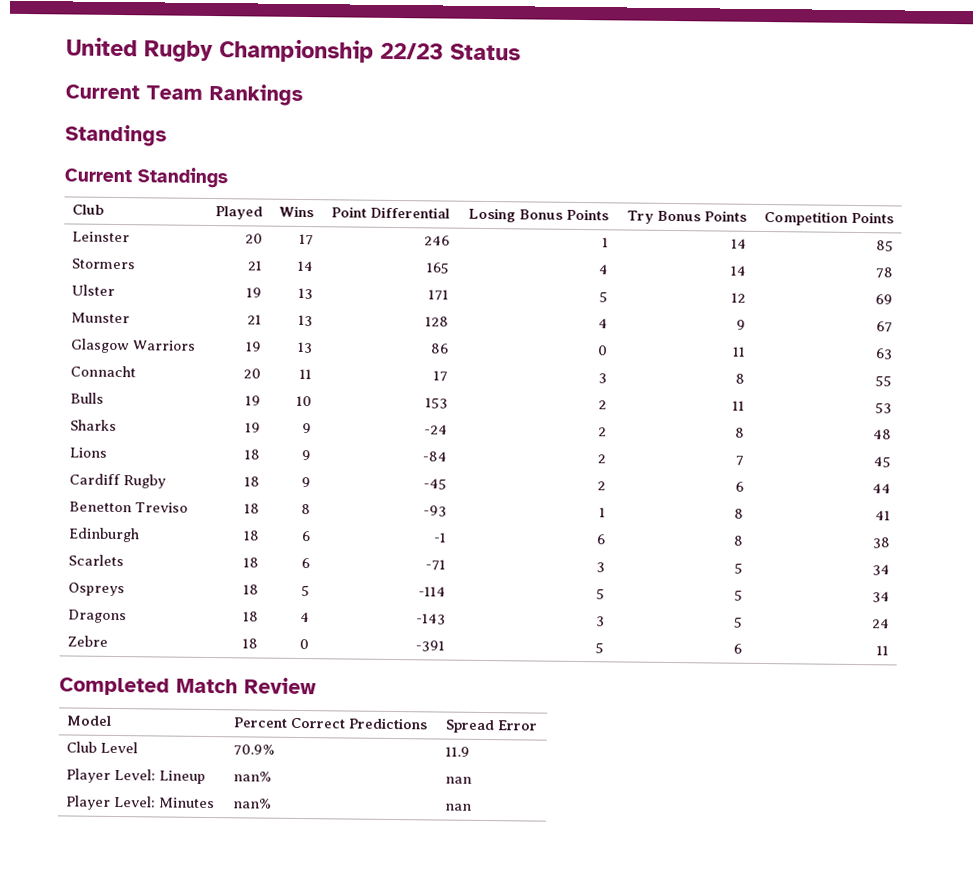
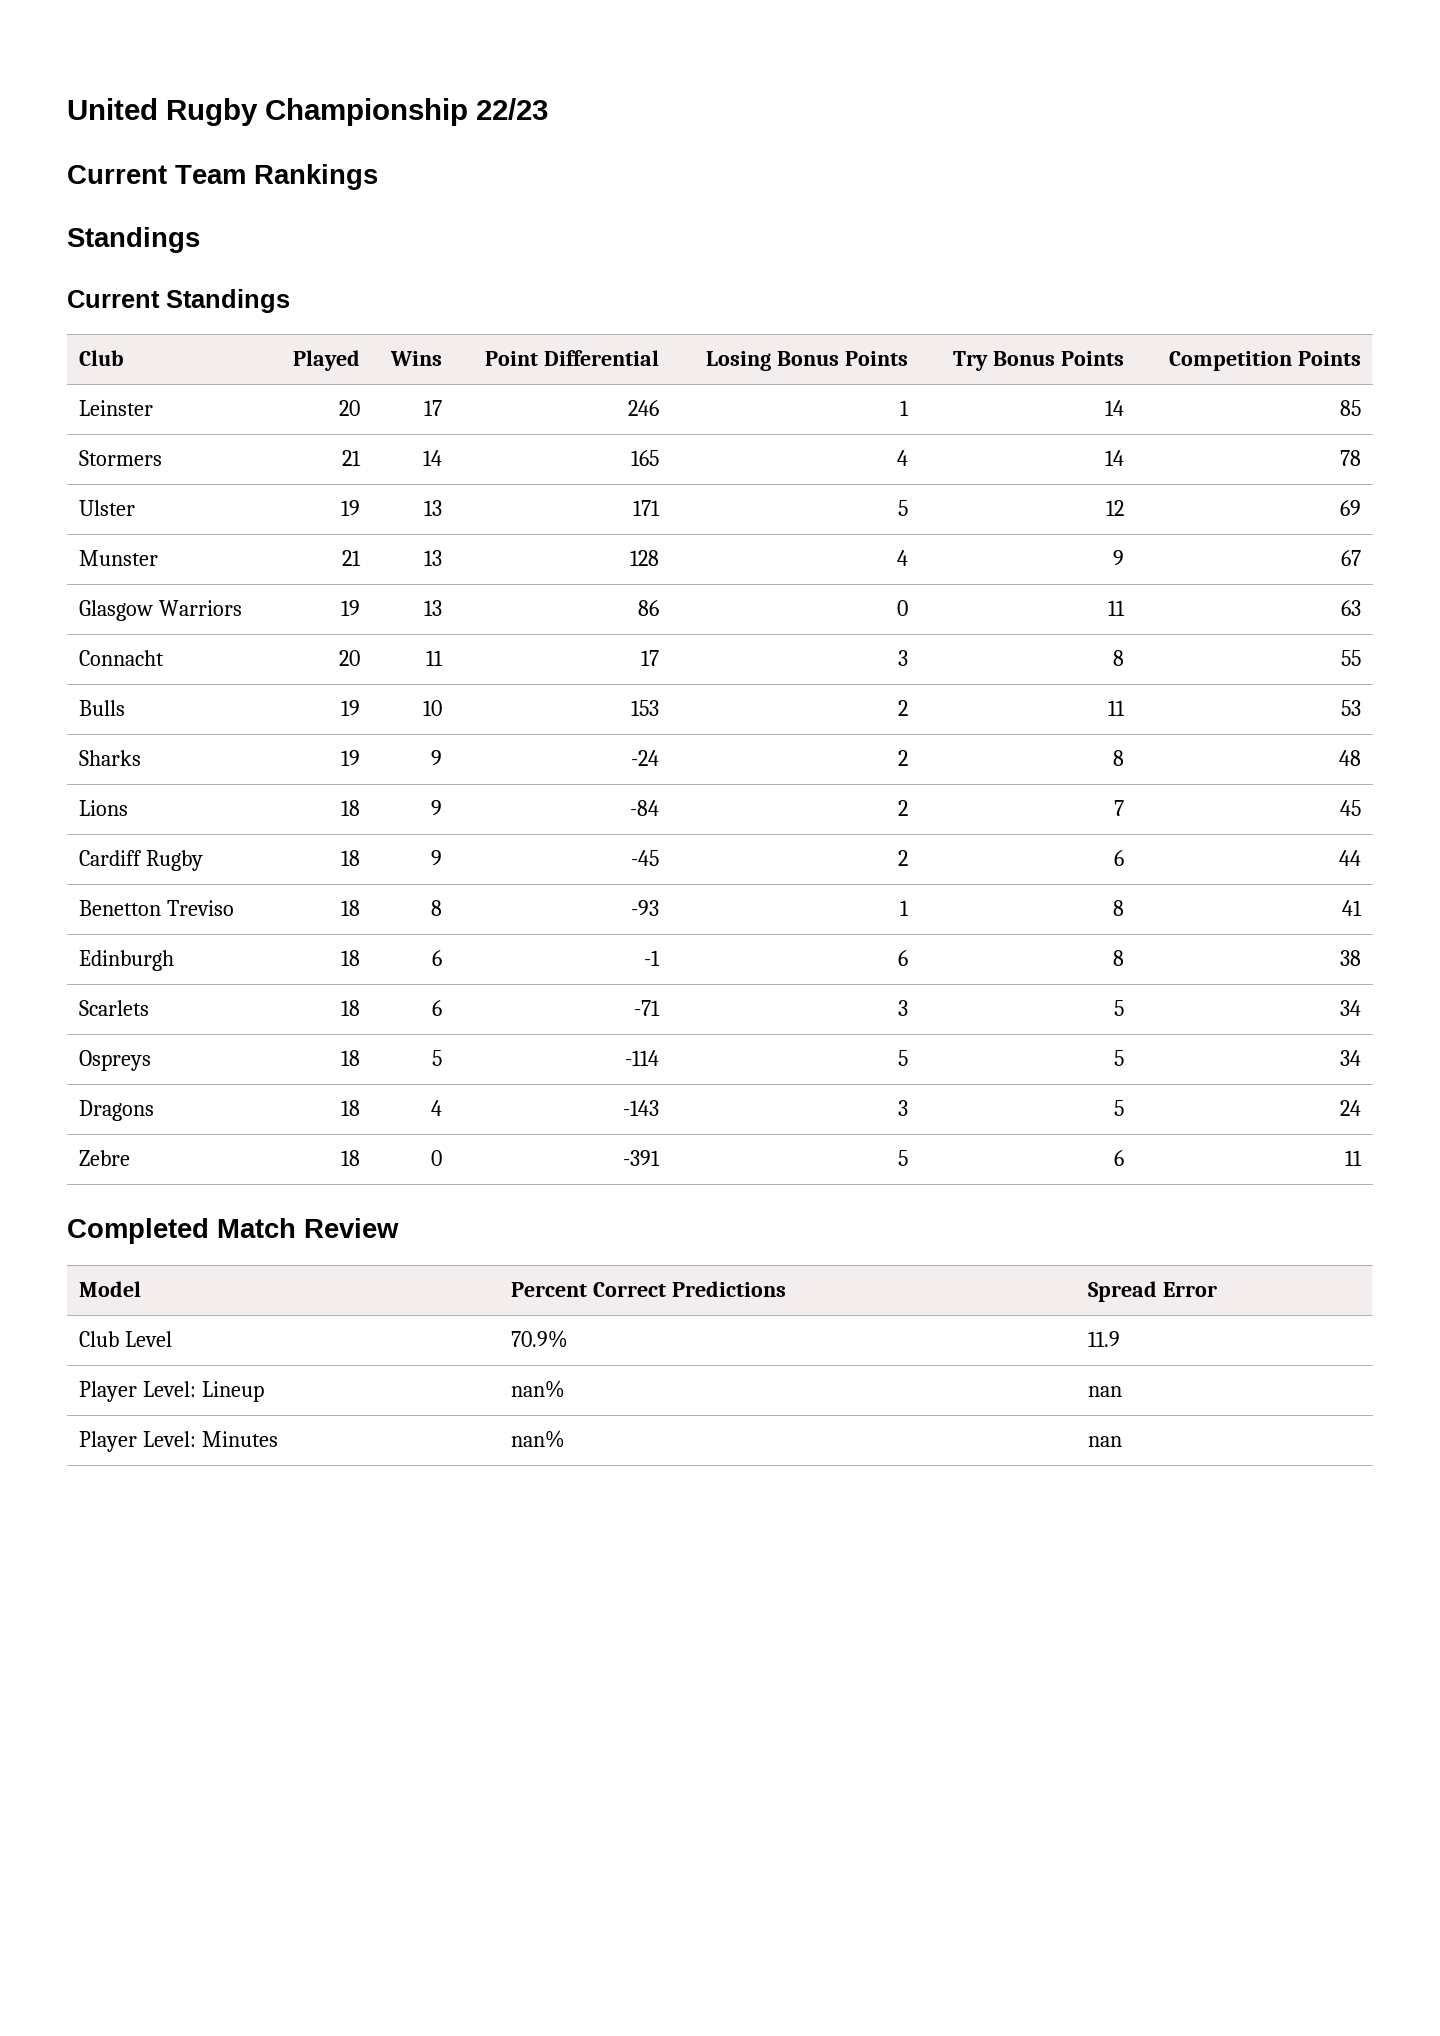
[450,43,521,61] Status -> (548, 109) none

